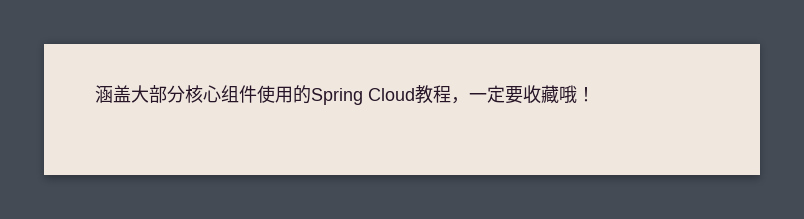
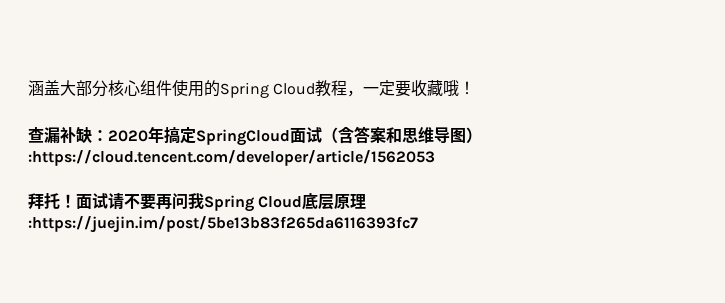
(595, 94) none -> [28,126,482,146] [28,150,435,166] [28,192,367,212] [28,216,418,233] // 查漏补缺：2020年搞定SpringCloud面试（含答案和思维导图）:https://cloud.tencent.com/developer/article/1562053 // 拜托！面试请不要再问我Spring Cloud底层原理:https://juejin.im/post/5be13b83f265da6116393fc7

